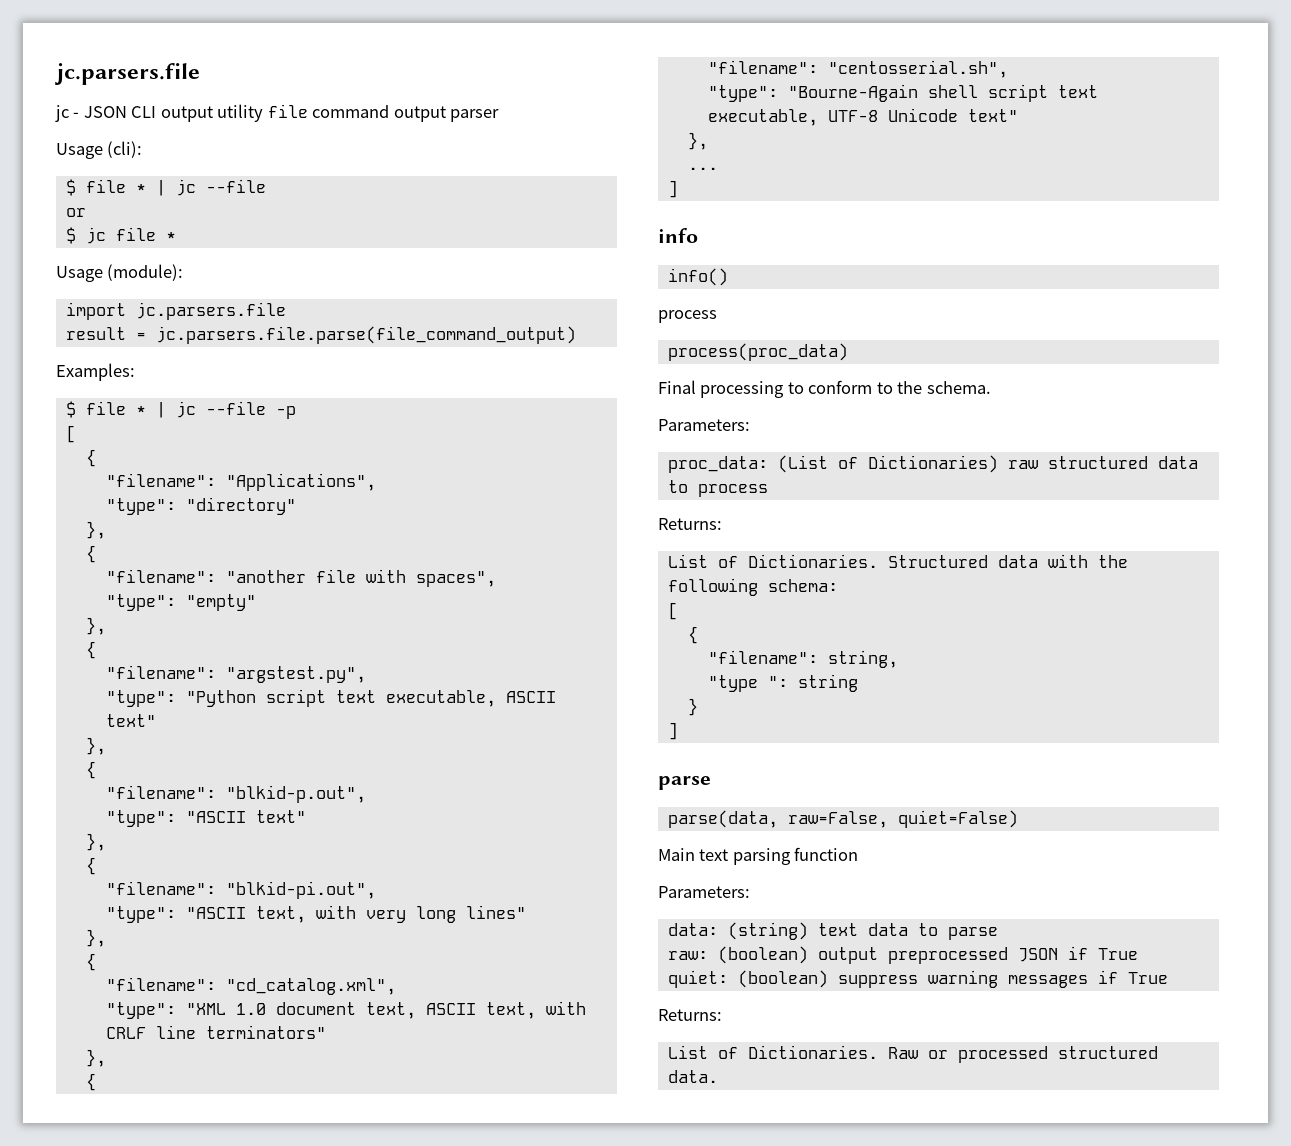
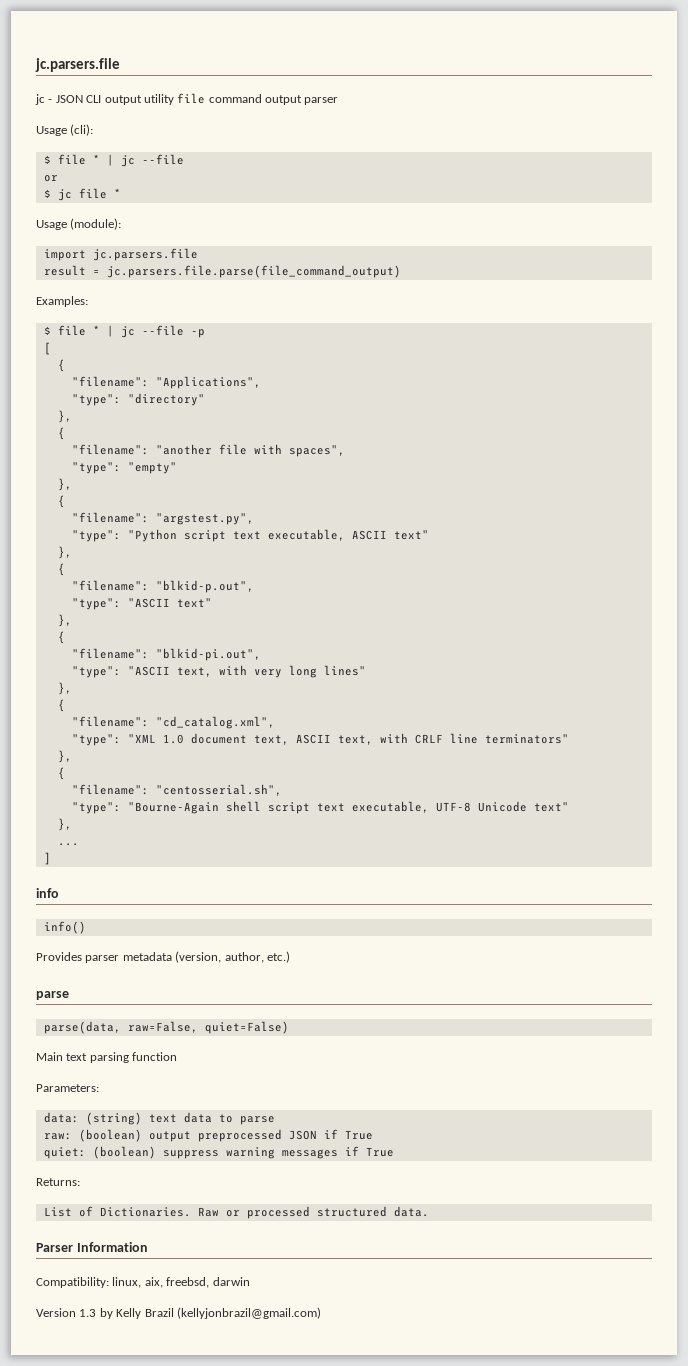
[658,310,717,323] [667,343,848,361] [658,380,991,398] [658,419,750,431] [667,455,1198,473] [667,480,768,497] [658,518,722,530] [667,554,1128,568] [667,578,838,596] [667,602,678,620] [687,626,698,644] [707,650,898,668] [707,674,858,692] [687,698,698,716] [667,722,678,740] process // process(proc_data) // Final processing to conform to the schema. // Parameters: // proc_data: (List of Dictionaries) raw structured data to process // Returns: // List of Dictionaries. Structured data with the following schema: // [ // { // "filename": string, // "type ": string // } // ] -> [36,951,290,963] Provides parser metadata (version, author, etc.)
(718, 1076) none -> [36,1242,148,1252] [36,1277,250,1288] [36,1307,321,1319] // Parser Information // Compatibility: linux, aix, freebsd, darwin // Version 1.3 by Kelly Brazil (kellyjonbrazil@gmail.com)

